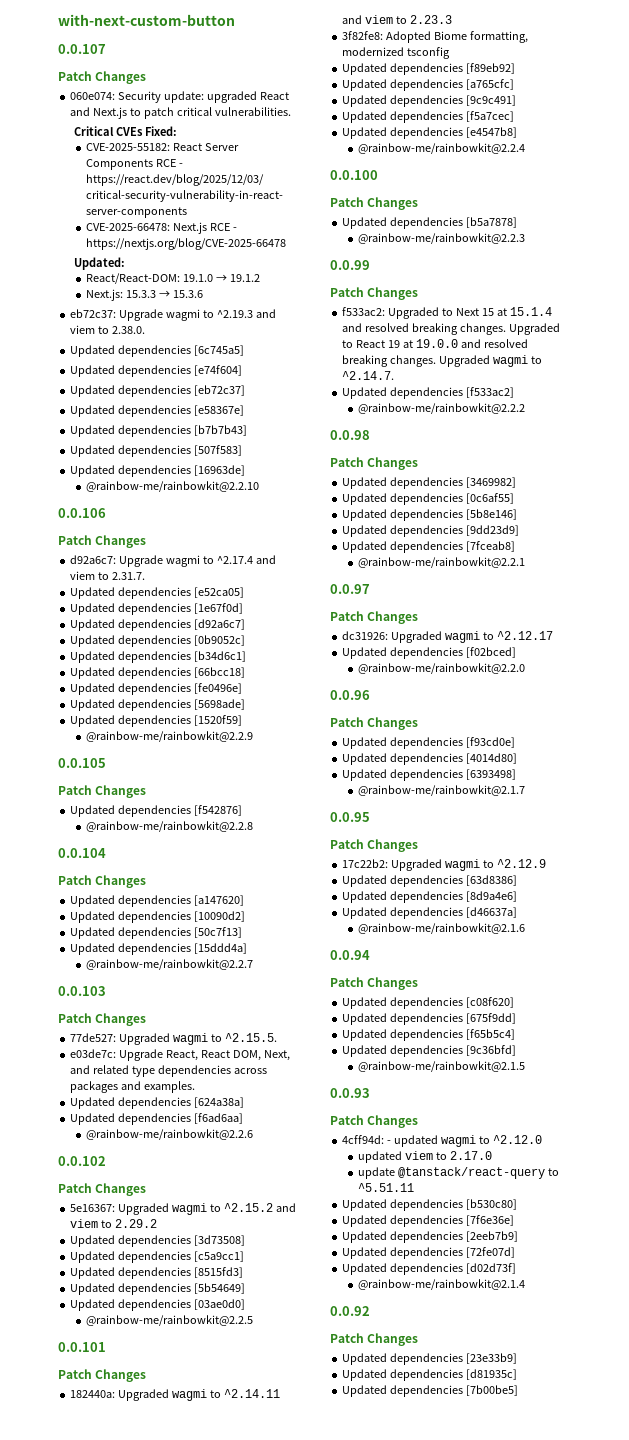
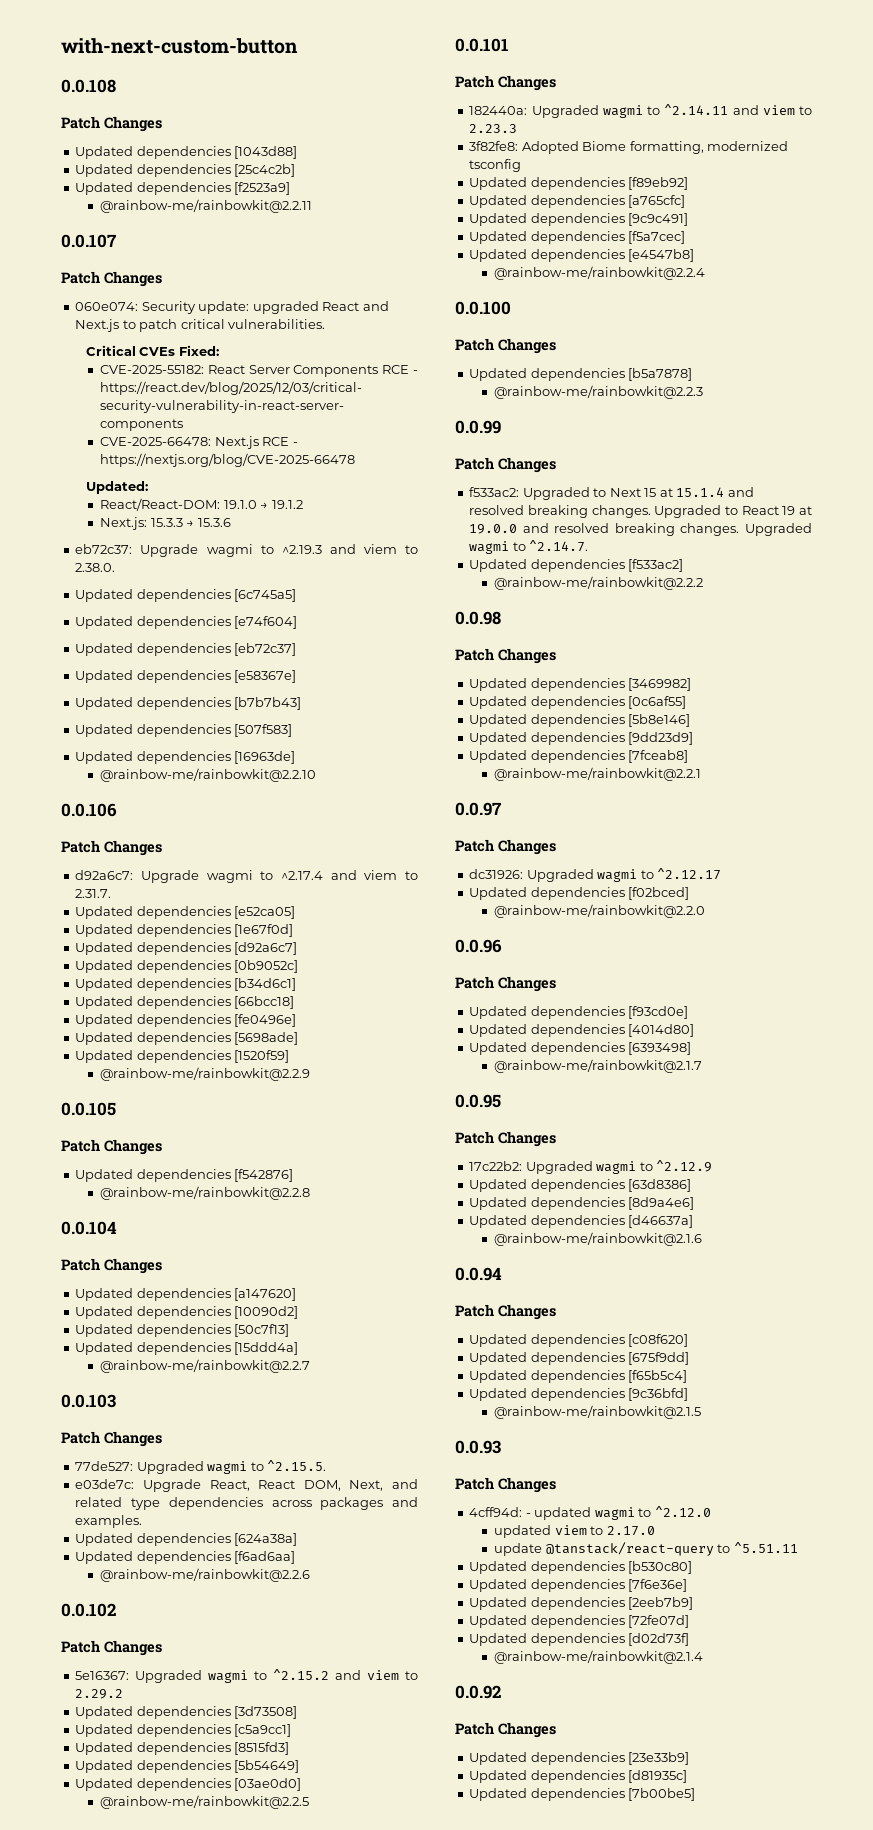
(235, 20) none -> [61,79,116,93] [61,116,162,132] [75,146,298,159] [75,164,296,177] [75,182,291,195] [100,199,313,213] // 0.0.108 // Patch Changes // Updated dependencies [1043d88] // Updated dependencies [25c4c2b] // Updated dependencies [f2523a9] // @rainbow-me/rainbowkit@2.2.11

